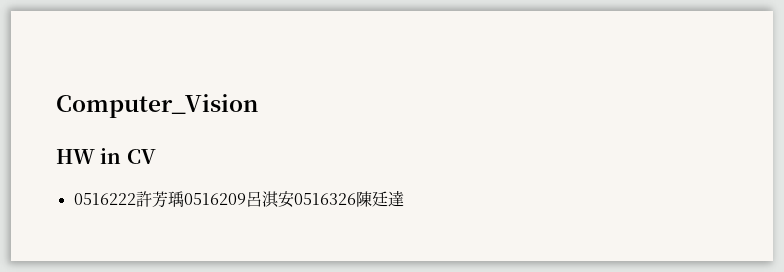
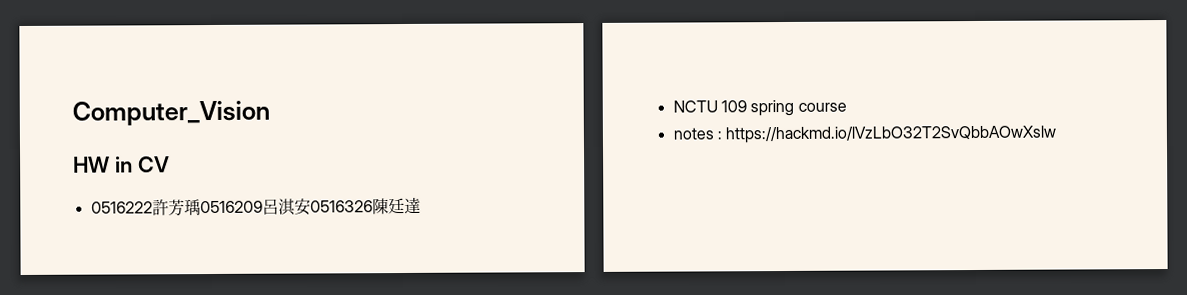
(404, 198) none -> [672,99,847,117] [672,125,1057,144] // NCTU 109 spring course // notes : https://hackmd.io/lVzLbO32T2SvQbbAOwXslw

